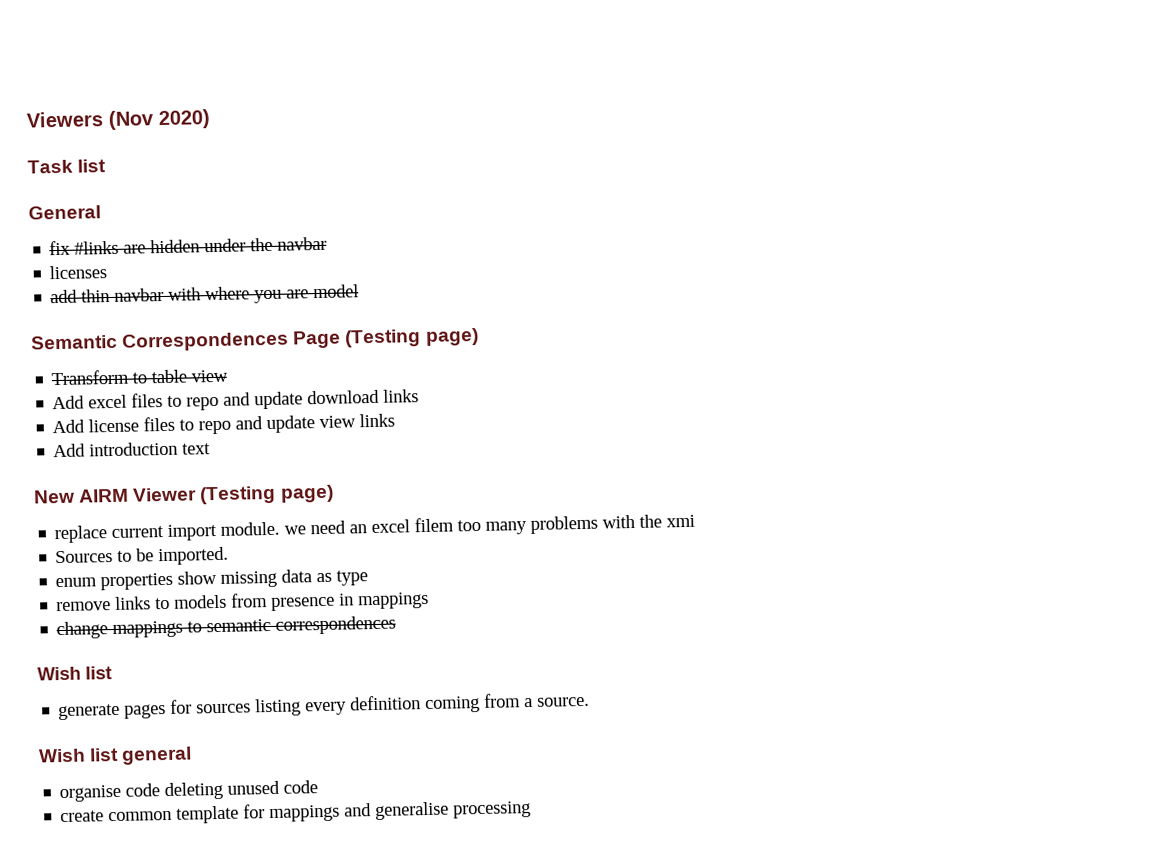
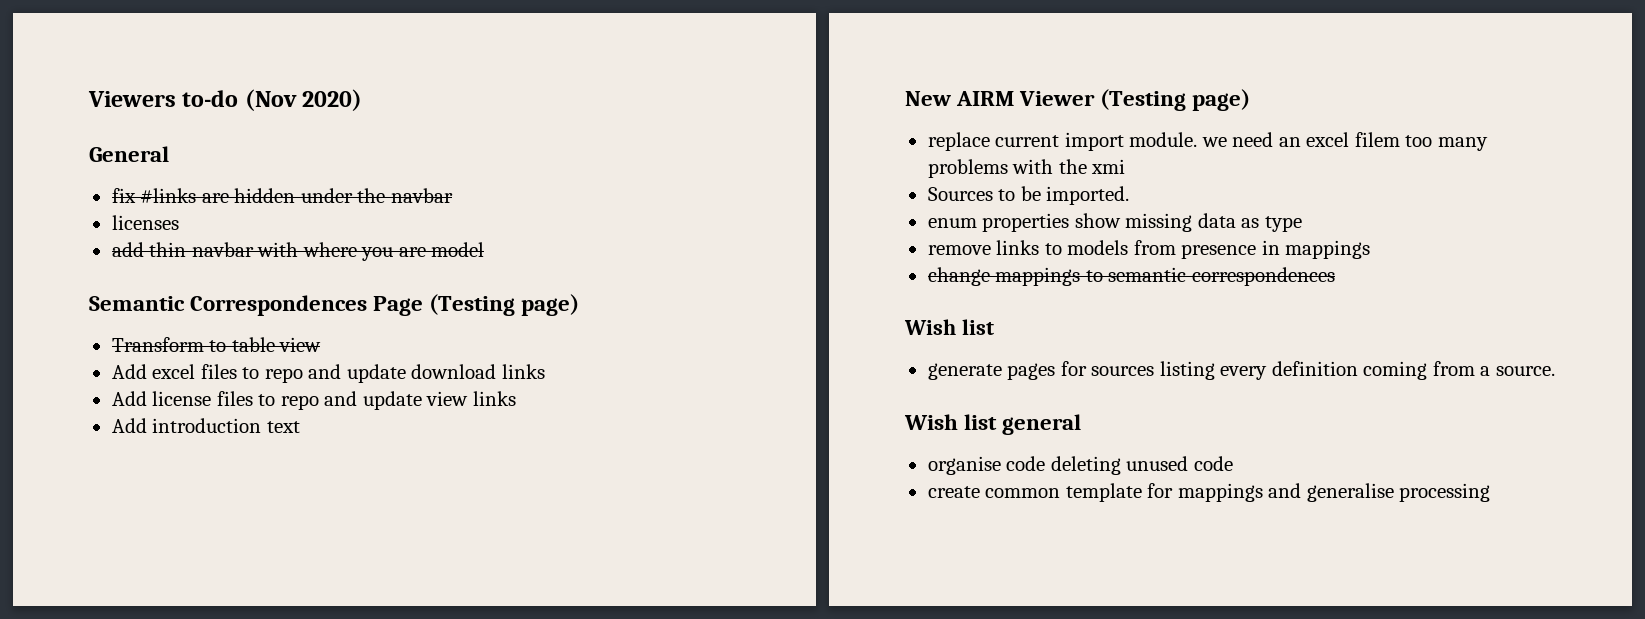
(104, 119) none -> [182,90,239,107] to-do
[27,159,107,174] // Task list -> (363, 100) none

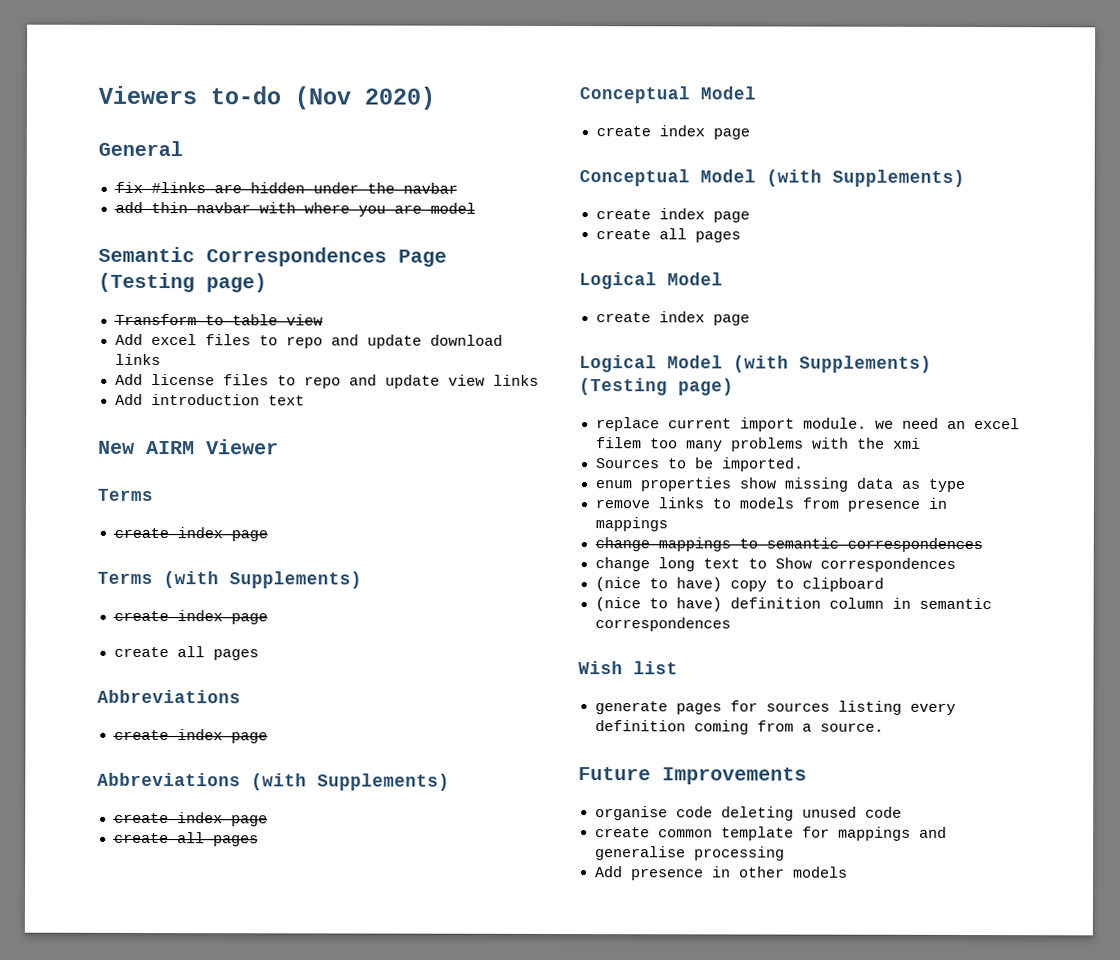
[111,215,179,230] // licenses -> (458, 188) none
(1096, 98) none -> [97,488,153,502] [113,527,268,542] [97,571,362,589] [113,610,268,625] [113,646,259,661] [97,689,241,704] [113,729,268,744] [97,772,450,791] [113,812,268,827] [113,832,259,847] [579,86,756,104] [595,125,750,140] [579,169,965,187] [595,208,750,223] [595,228,741,243] [579,272,723,290] [595,311,750,326] [579,355,932,373] // Terms // create index page // Terms (with Supplements) // create index page // create all pages // Abbreviations // create index page // Abbreviations (with Supplements) // create index page // create all pages // Conceptual Model // create index page // Conceptual Model (with Supplements) // create index page // create all pages // Logical Model // create index page // Logical Model (with Supplements)
(1335, 276) none -> [594,557,956,572] [594,577,884,592] [594,597,992,612] [594,617,731,632] // change long text to Show correspondences // (nice to have) copy to clipboard // (nice to have) definition column in semantic correspondences
[904,414,1082,435] Wish list general -> [578,767,807,785] Future Improvements
(1491, 492) none -> [594,866,848,881] // Add presence in other models

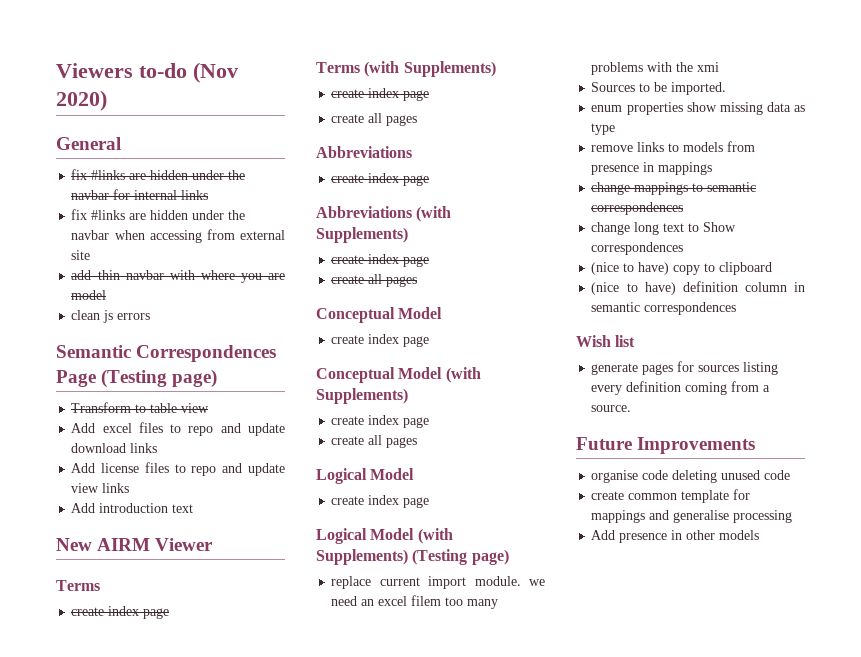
(458, 188) none -> [113,189,209,200] [71,209,246,220] [71,229,285,243] [71,250,91,260] for internal links // fix #links are hidden under the navbar when accessing from external site
(476, 208) none -> [71,310,151,323] // clean js errors

